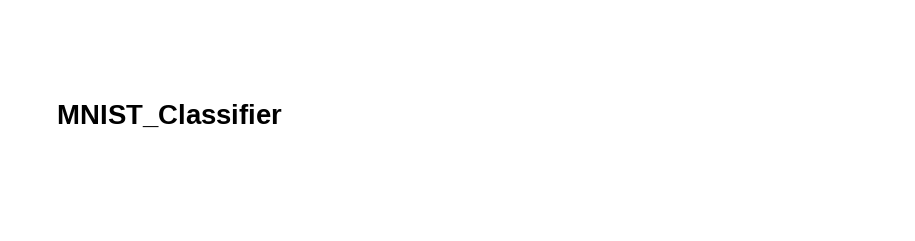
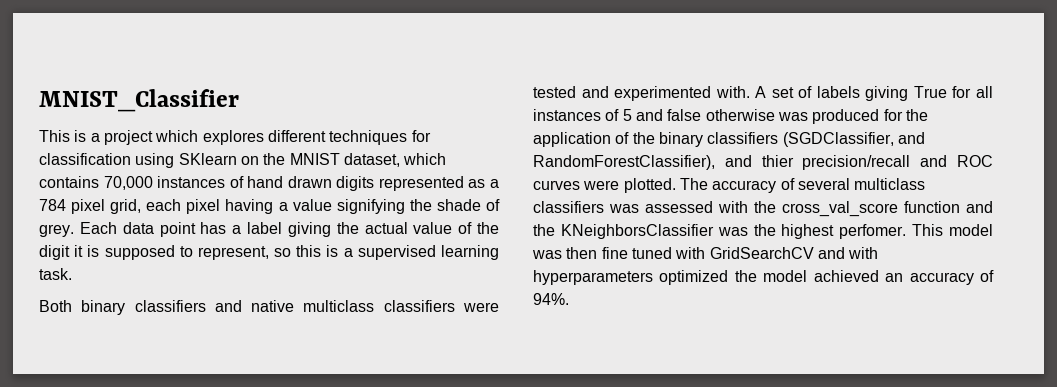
(282, 116) none -> [39,130,431,145] [39,153,447,168] [39,176,499,191] [39,199,500,214] [39,222,499,237] [39,245,500,260] [39,268,72,280] [39,300,499,315] [533,86,994,101] [533,109,928,124] [533,132,925,147] [533,155,993,170] [533,178,926,193] [533,201,993,217] [533,224,993,239] [532,247,879,259] [533,270,994,285] [533,293,569,305] // This is a project which explores different techniques for classification using SKlearn on the MNIST dataset, which contains 70,000 instances of hand drawn digits represented as a 784 pixel grid, each pixel having a value signifying the shade of grey. Each data point has a label giving the actual value of the digit it is supposed to represent, so this is a supervised learning task. // Both binary classifiers and native multiclass classifiers were tested and experimented with. A set of labels giving True for all instances of 5 and false otherwise was produced for the application of the binary classifiers (SGDClassifier, and RandomForestClassifier), and thier precision/recall and ROC curves were plotted. The accuracy of several multiclass classifiers was assessed with the cross_val_score function and the KNeighborsClassifier was the highest perfomer. This model was then fine tuned with GridSearchCV and with hyperparameters optimized the model achieved an accuracy of 94%.

